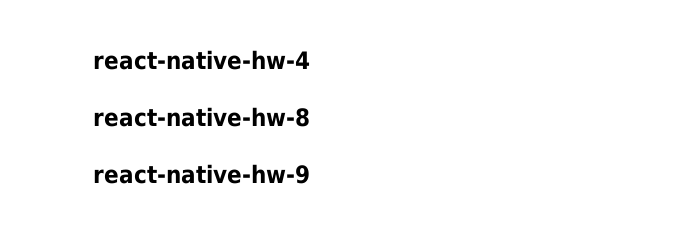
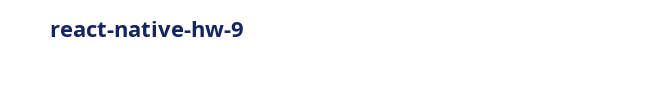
[93,50,310,70] [93,107,310,127] react-native-hw-4 // react-native-hw-8 // -> (50, 29) none

